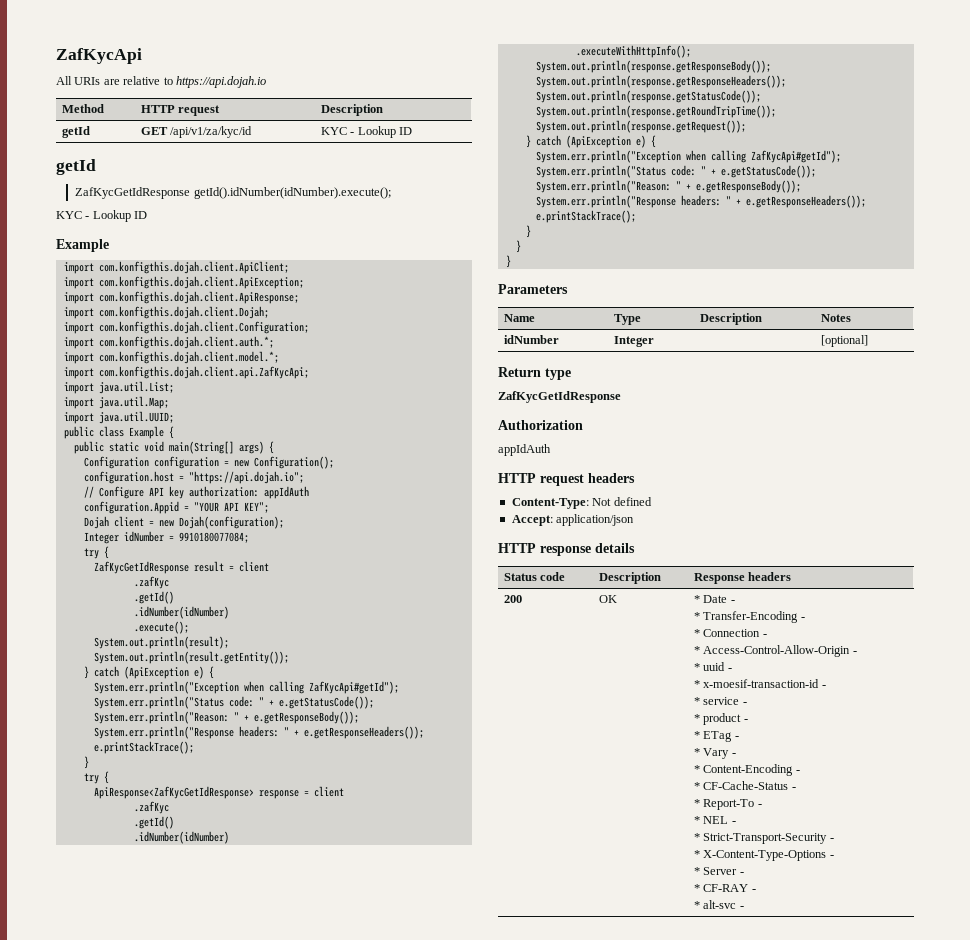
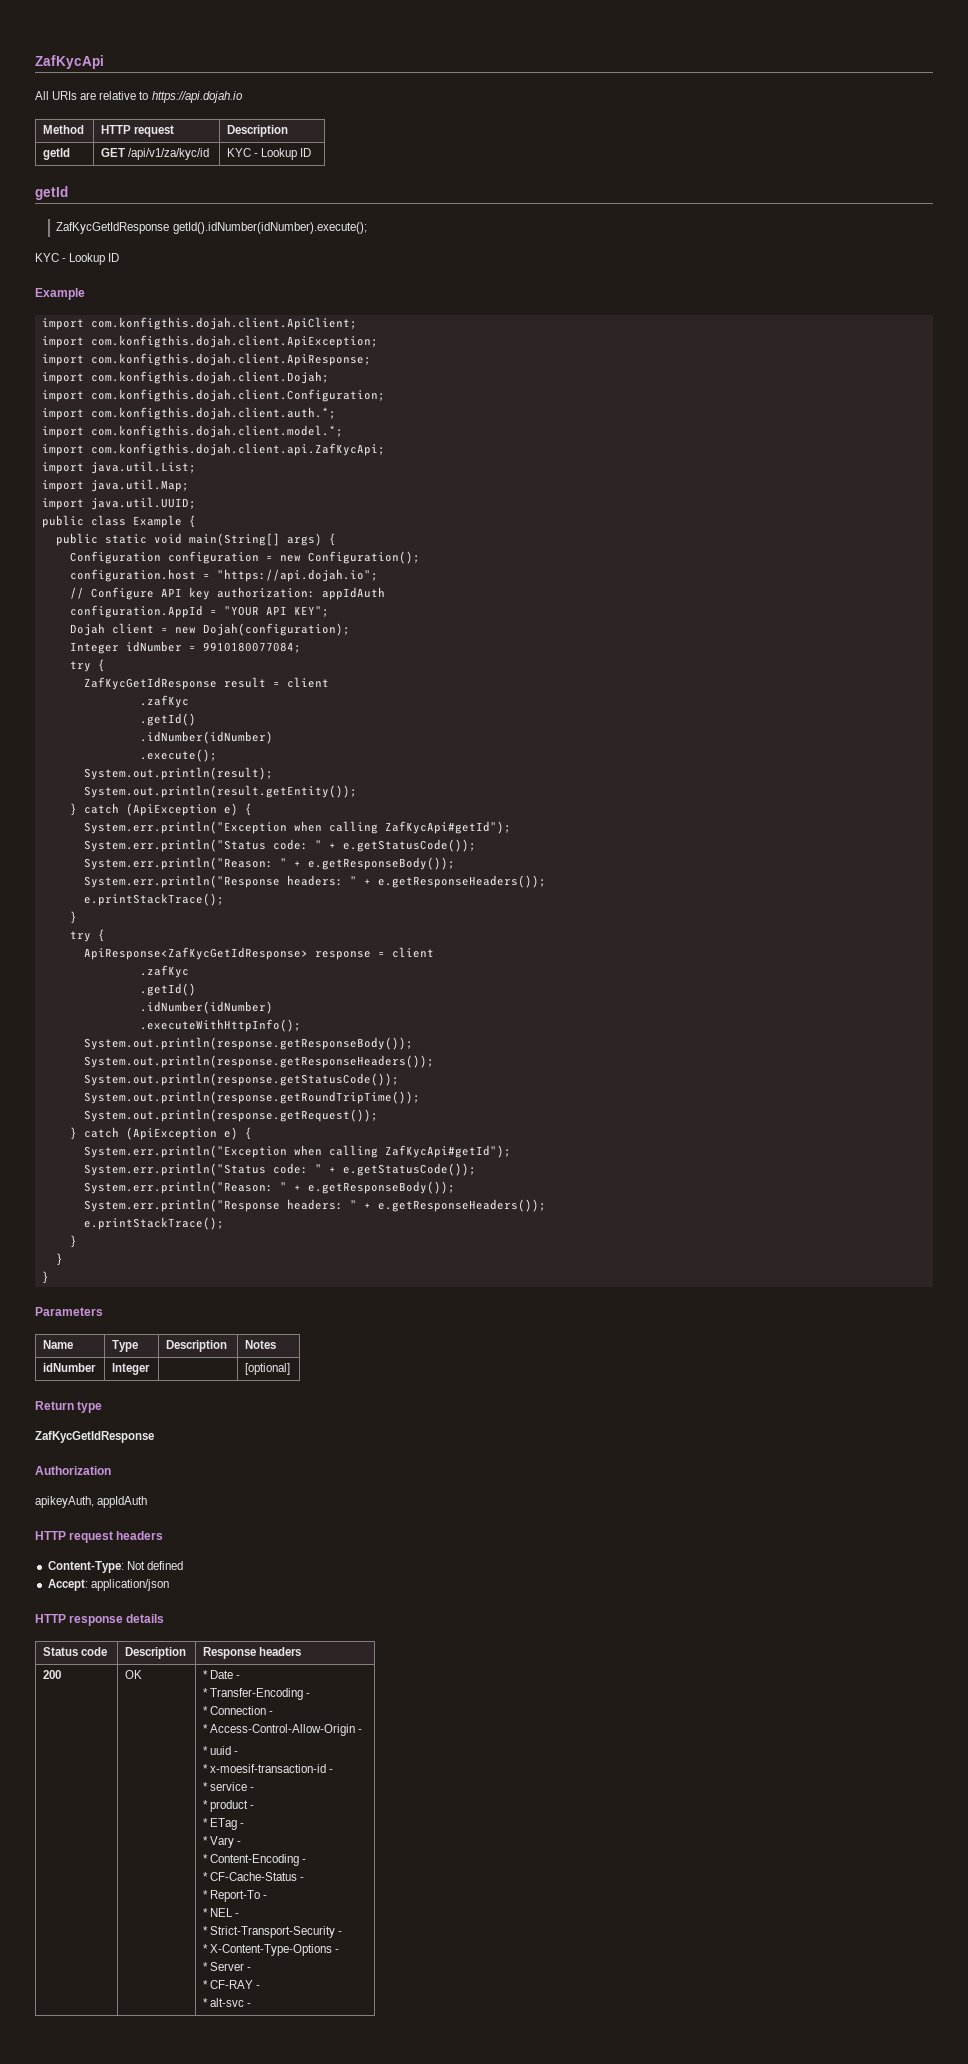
[83,501,179,514] configuration.Appid -> [69,605,203,618] configuration.AppId
(583, 425) none -> [35,1496,94,1508] apikeyAuth,

